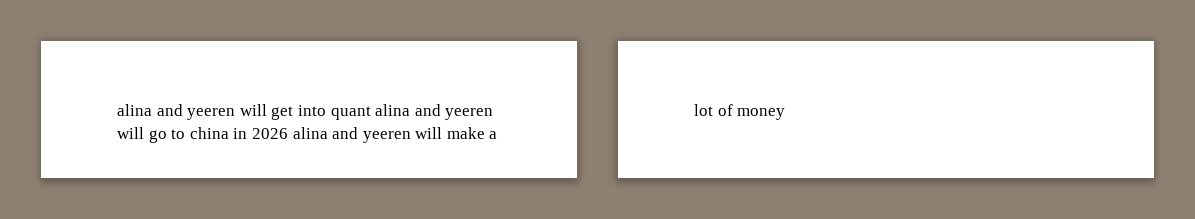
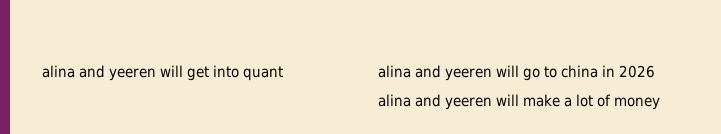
(371, 113) none -> (283, 73) //
(288, 133) none -> (655, 71) //

